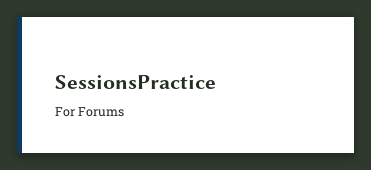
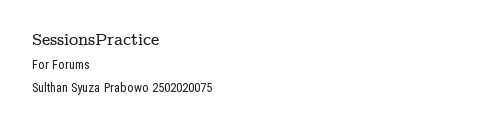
(125, 112) none -> [32,82,213,95] // Sulthan Syuza Prabowo 2502020075

